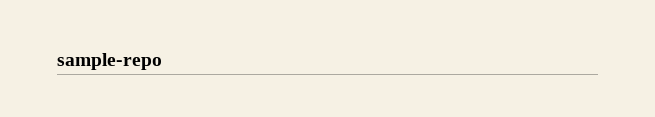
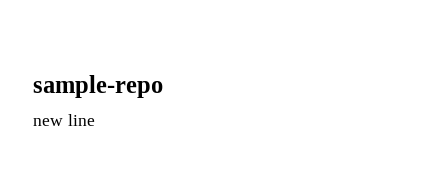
(162, 61) none -> [33,114,95,126] // new line

